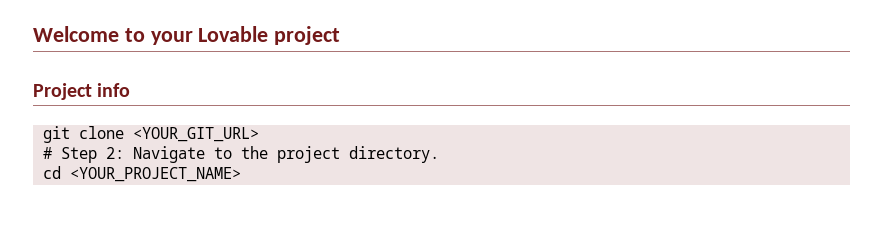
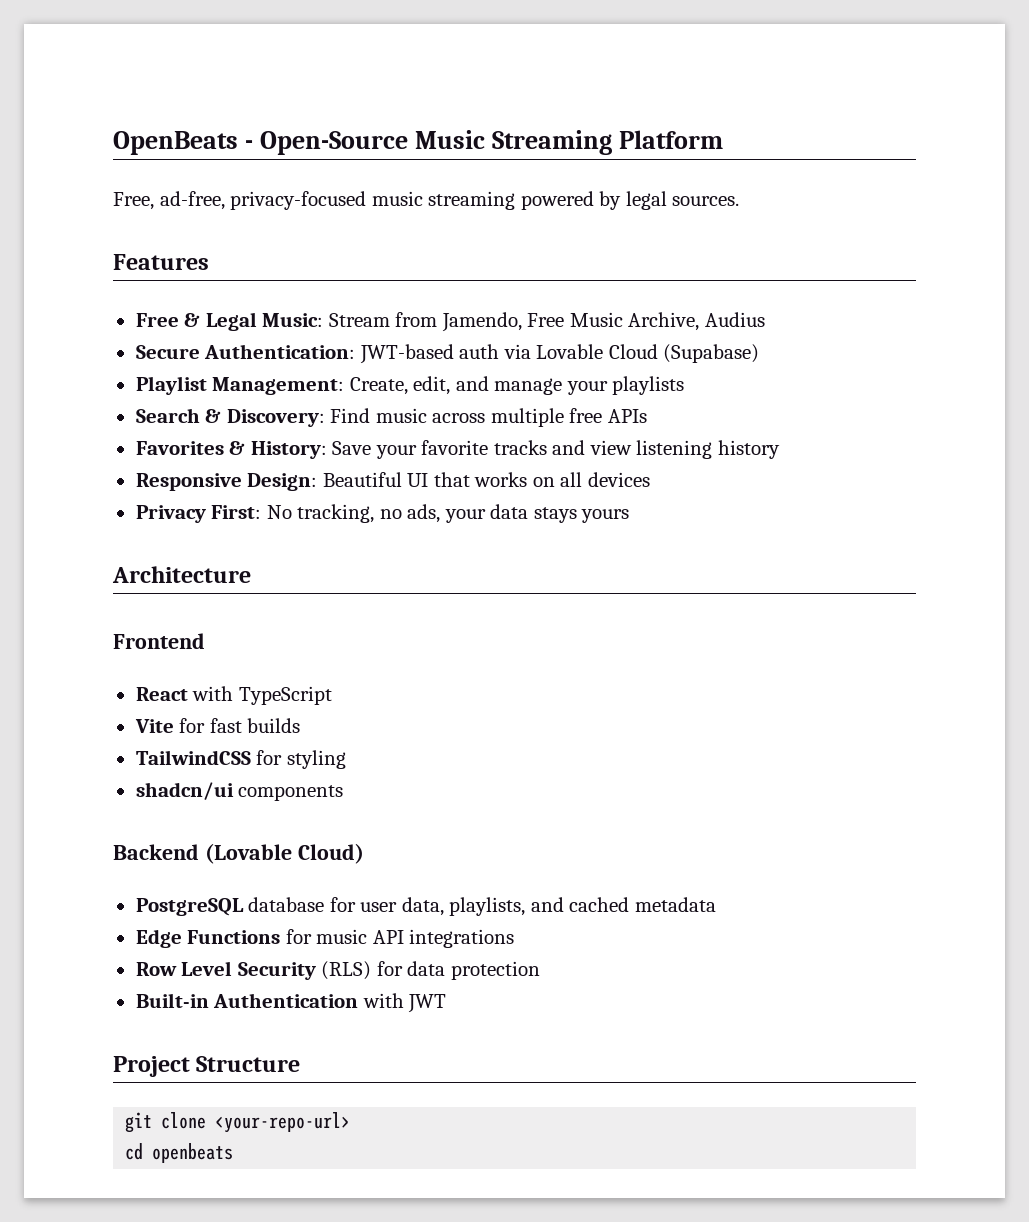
[33,26,341,45] Welcome to your Lovable project -> [113,130,724,155] [113,191,740,210] [113,254,209,270] [135,312,765,332] [135,344,760,364] [135,376,685,395] [135,408,647,427] [135,440,780,459] [135,472,650,491] [135,504,630,523] [112,566,251,583] [113,633,205,649] [135,686,332,705] [134,718,301,733] [135,750,346,769] [135,782,344,801] [113,843,364,864] [135,897,716,916] [135,929,515,948] [135,961,540,980] [135,993,447,1013] OpenBeats - Open-Source Music Streaming Platform // Free, ad-free, privacy-focused music streaming powered by legal sources. // Features // Free & Legal Music: Stream from Jamendo, Free Music Archive, Audius // Secure Authentication: JWT-based auth via Lovable Cloud (Supabase) // Playlist Management: Create, edit, and manage your playlists // Search & Discovery: Find music across multiple free APIs // Favorites & History: Save your favorite tracks and view listening history // Responsive Design: Beautiful UI that works on all devices // Privacy First: No tracking, no ads, your data stays yours // Architecture // Frontend // React with TypeScript // Vite for fast builds // TailwindCSS for styling // shadcn/ui components // Backend (Lovable Cloud) // PostgreSQL database for user data, playlists, and cached metadata // Edge Functions for music API integrations // Row Level Security (RLS) for data protection // Built-in Authentication with JWT
[97,83,131,97] info -> [196,1056,301,1072] Structure
[133,127,260,142] [43,146,440,163] <YOUR_GIT_URL> // # Step 2: Navigate to the project directory. -> [215,1112,351,1133] <your-repo-url>
[70,167,242,182] <YOUR_PROJECT_NAME> -> [152,1143,234,1163] openbeats

